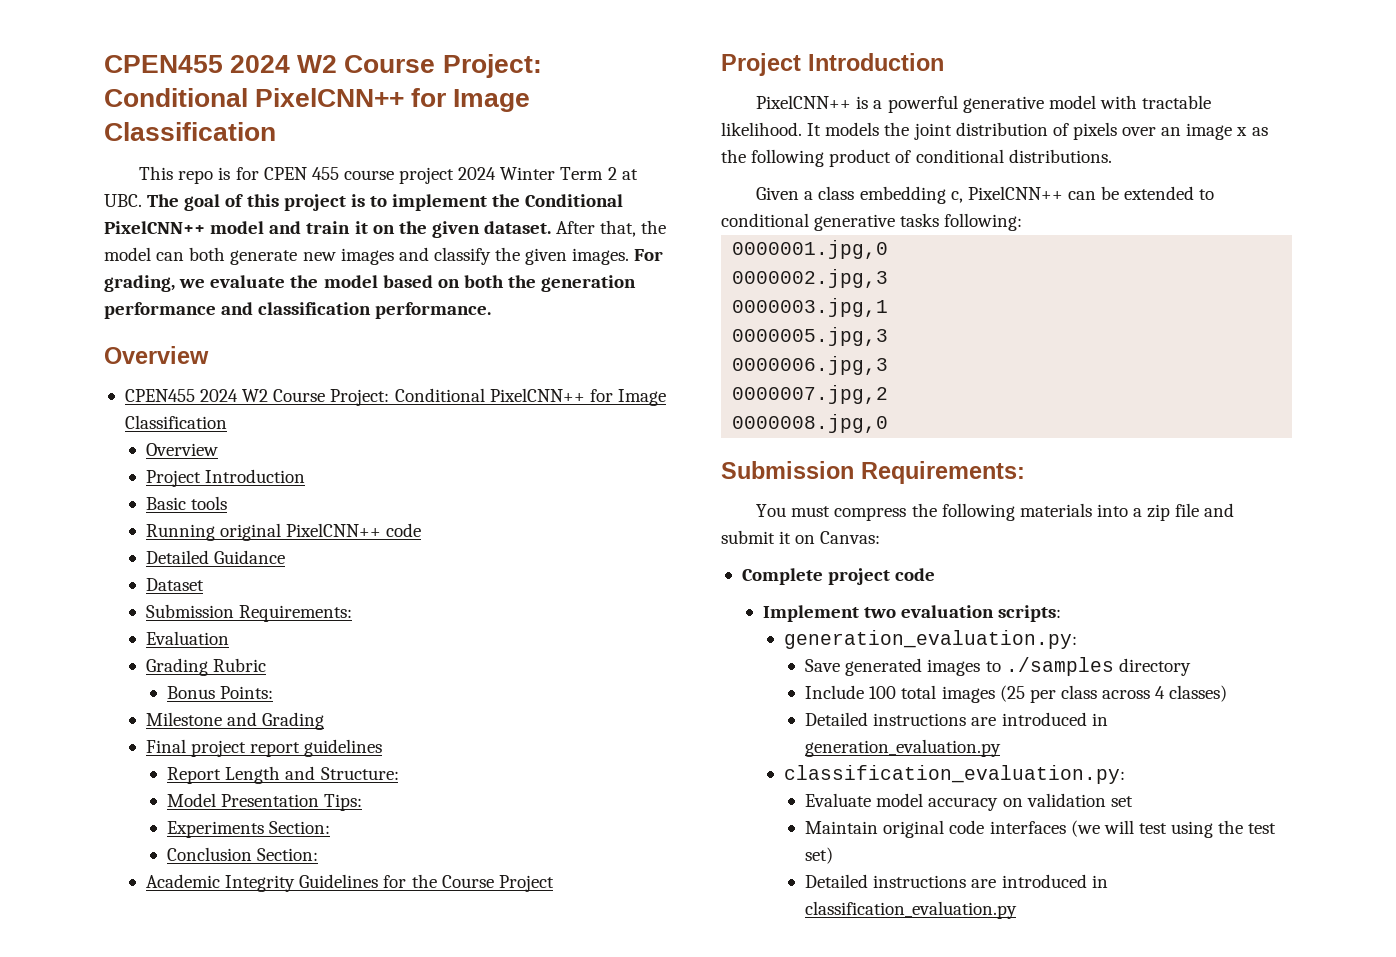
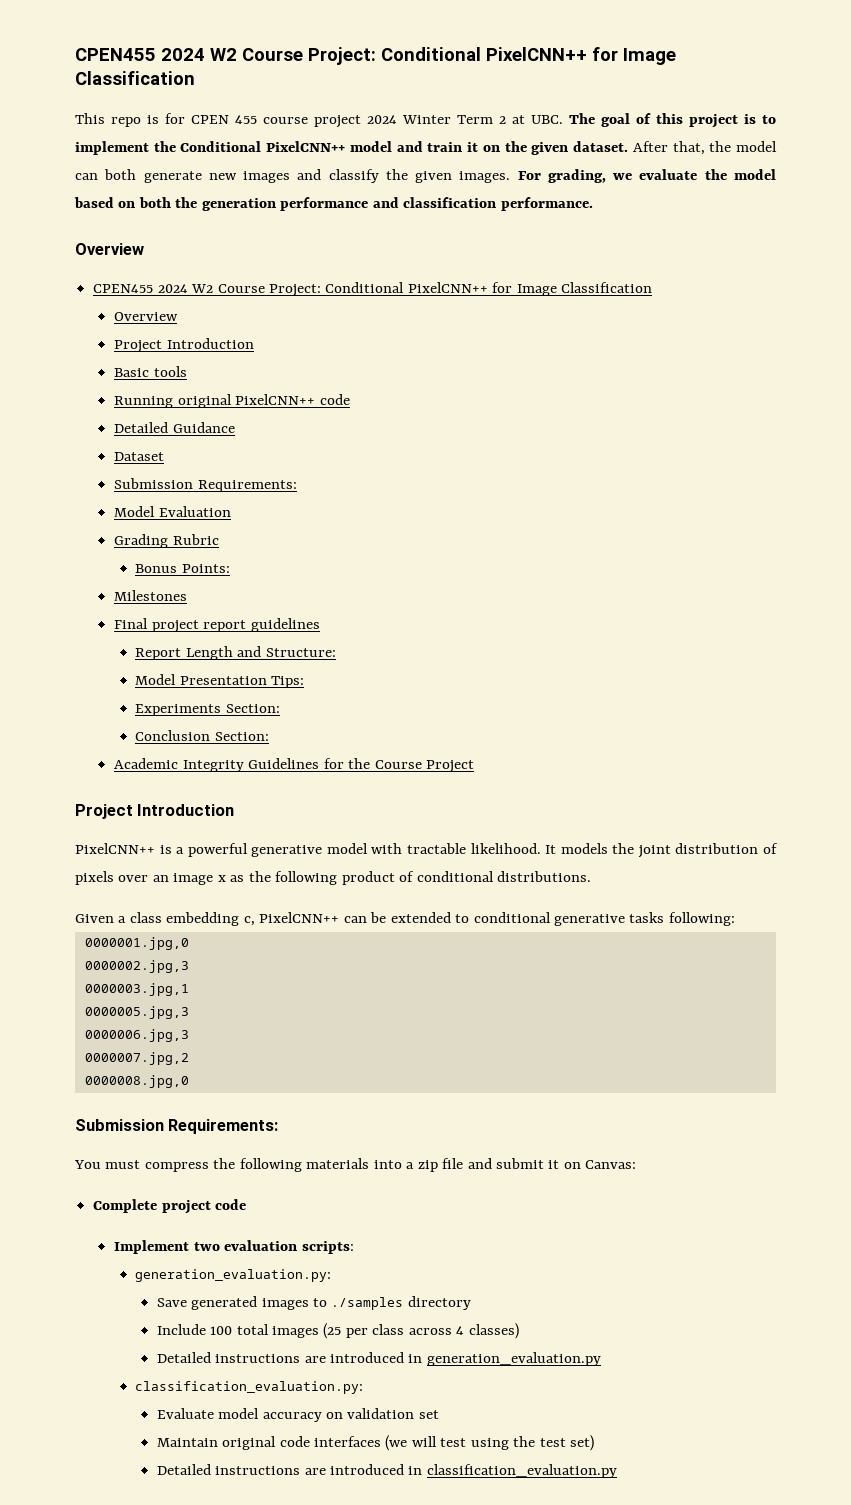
(353, 613) none -> [114,506,156,517] Model
[146,712,325,730] Milestone and Grading -> [114,590,188,601] Milestones

